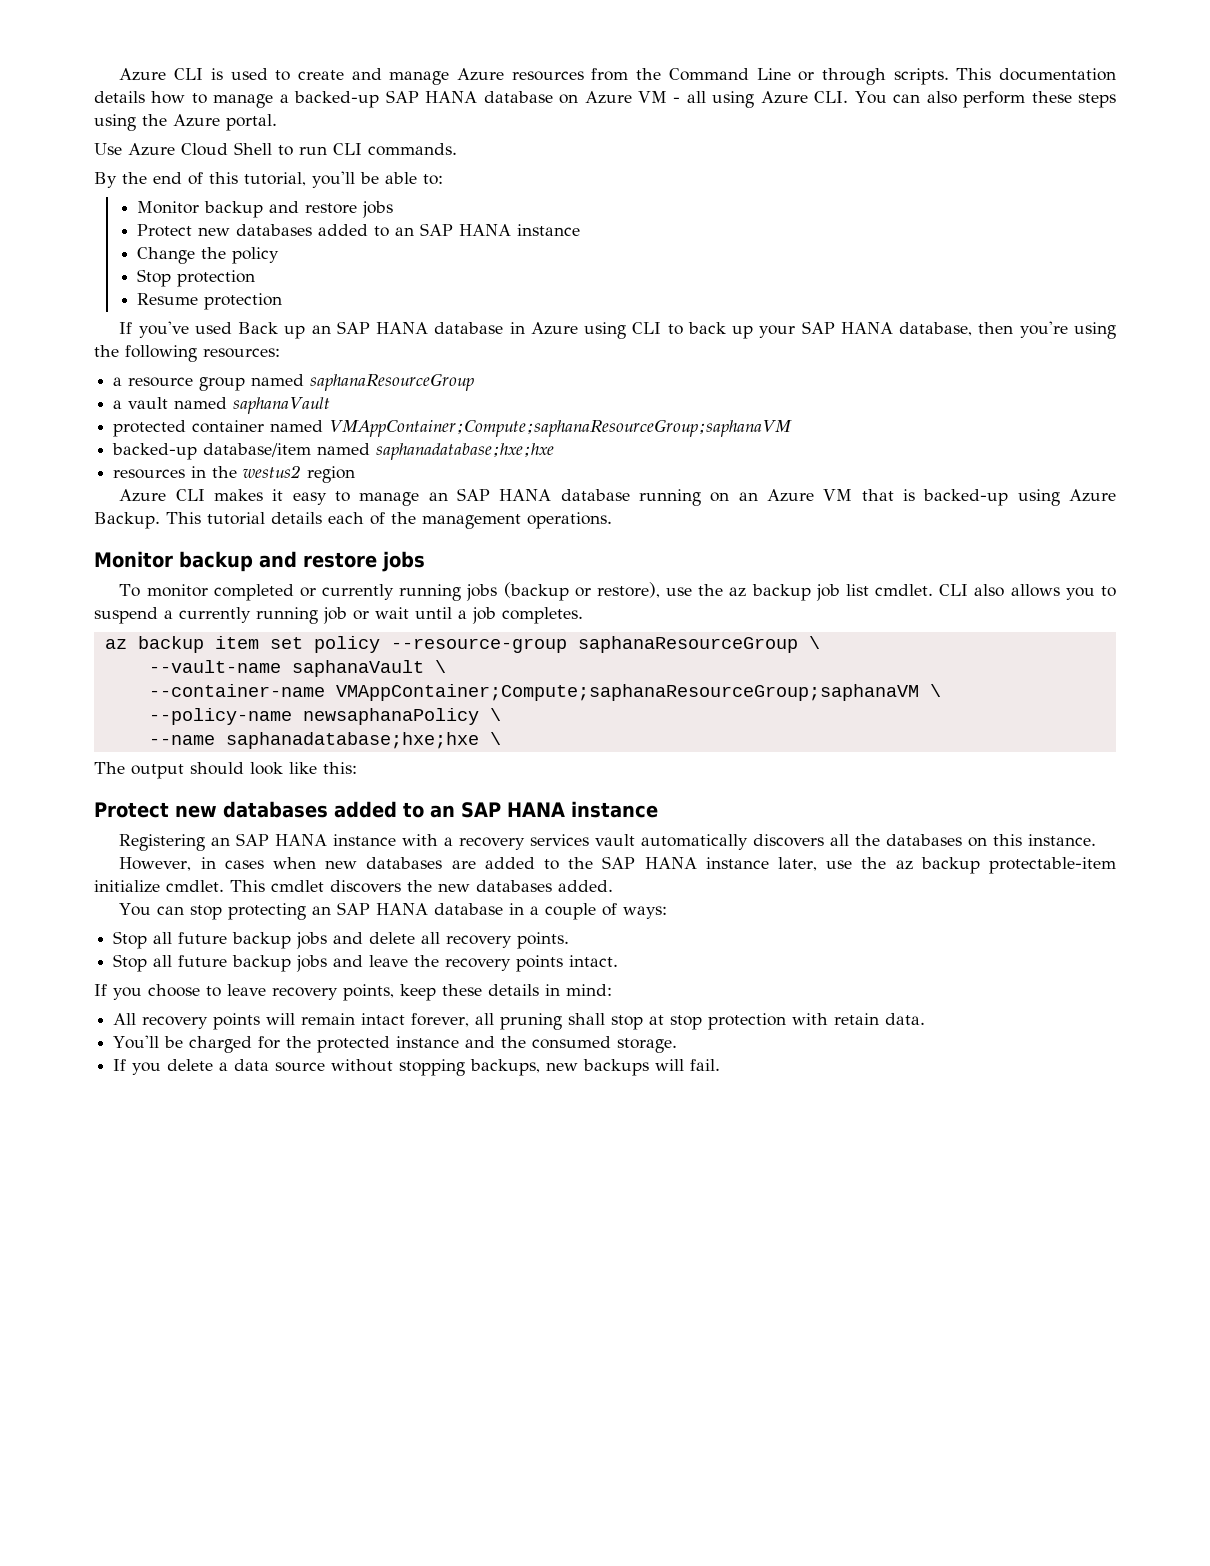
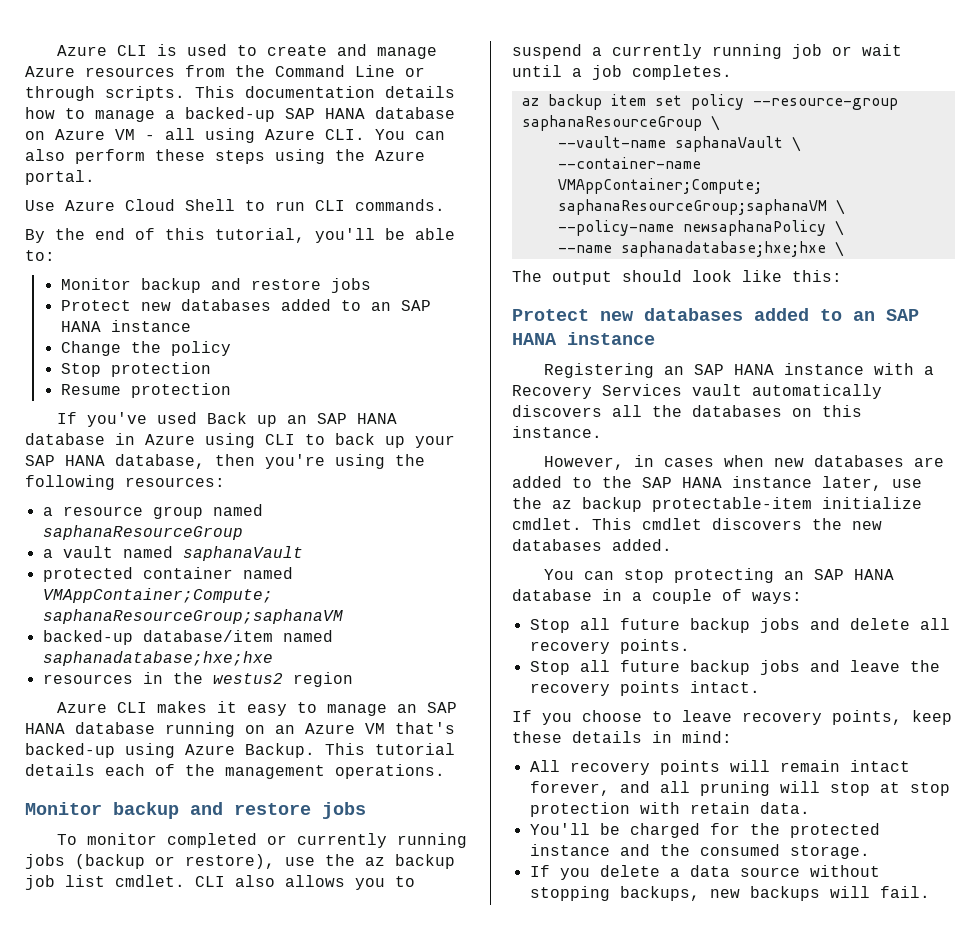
[861,489,916,501] that is -> [395,722,455,734] that's
[459,834,590,850] recovery services -> [512,384,682,399] Recovery Services
(470, 1020) none -> [619,781,650,793] and
[568,1013,606,1025] shall -> [779,781,820,793] will

